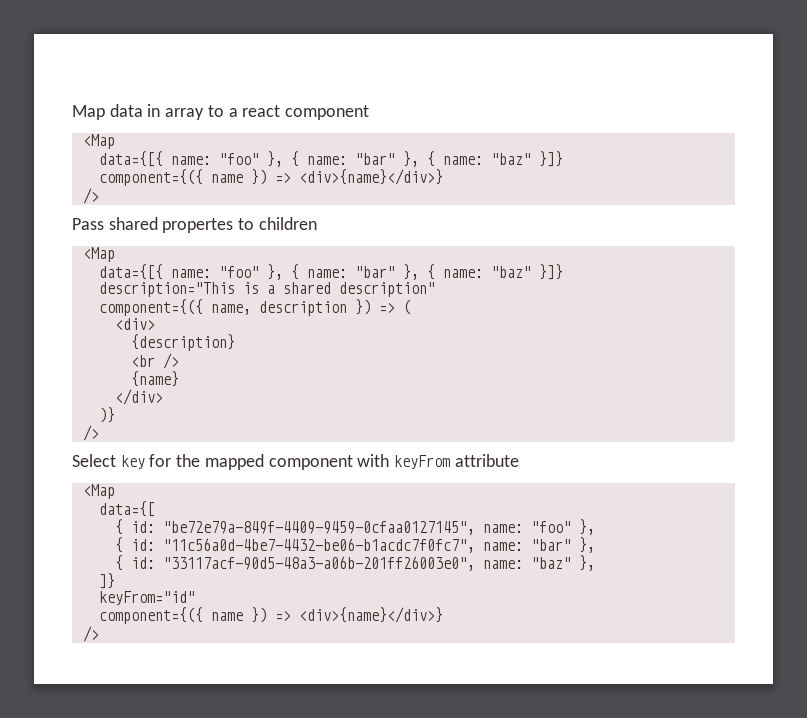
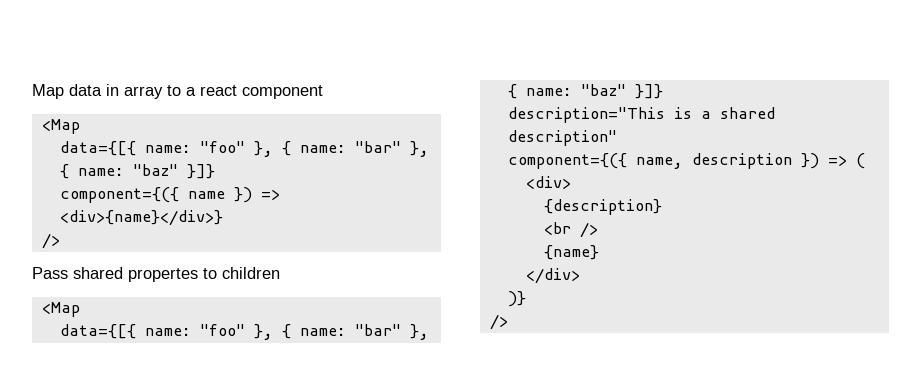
[72,454,519,470] [82,484,115,499] [98,501,155,517] [114,519,595,535] [114,537,595,553] [114,555,595,571] [98,573,115,589] [98,591,195,605] [98,607,443,624] [82,626,99,642] // Select key for the mapped component with keyFrom attribute // <Map // data={[ // { id: "be72e79a-849f-4409-9459-0cfaa0127145", name: "foo" }, // { id: "11c56a0d-4be7-4432-be06-b1acdc7f0fc7", name: "bar" }, // { id: "33117acf-90d5-48a3-a06b-201ff26003e0", name: "baz" }, // ]} // keyFrom="id" // component={({ name }) => <div>{name}</div>} // /> -> (508, 322) none

